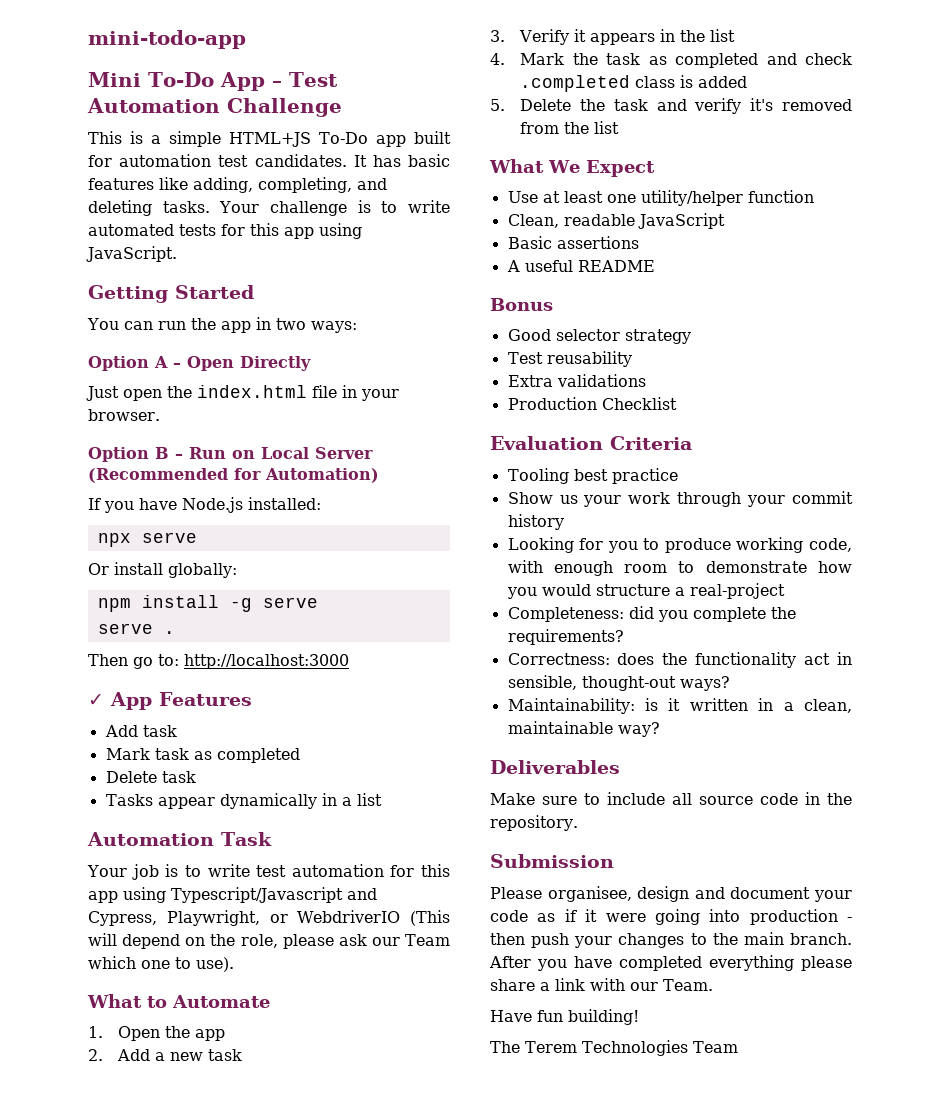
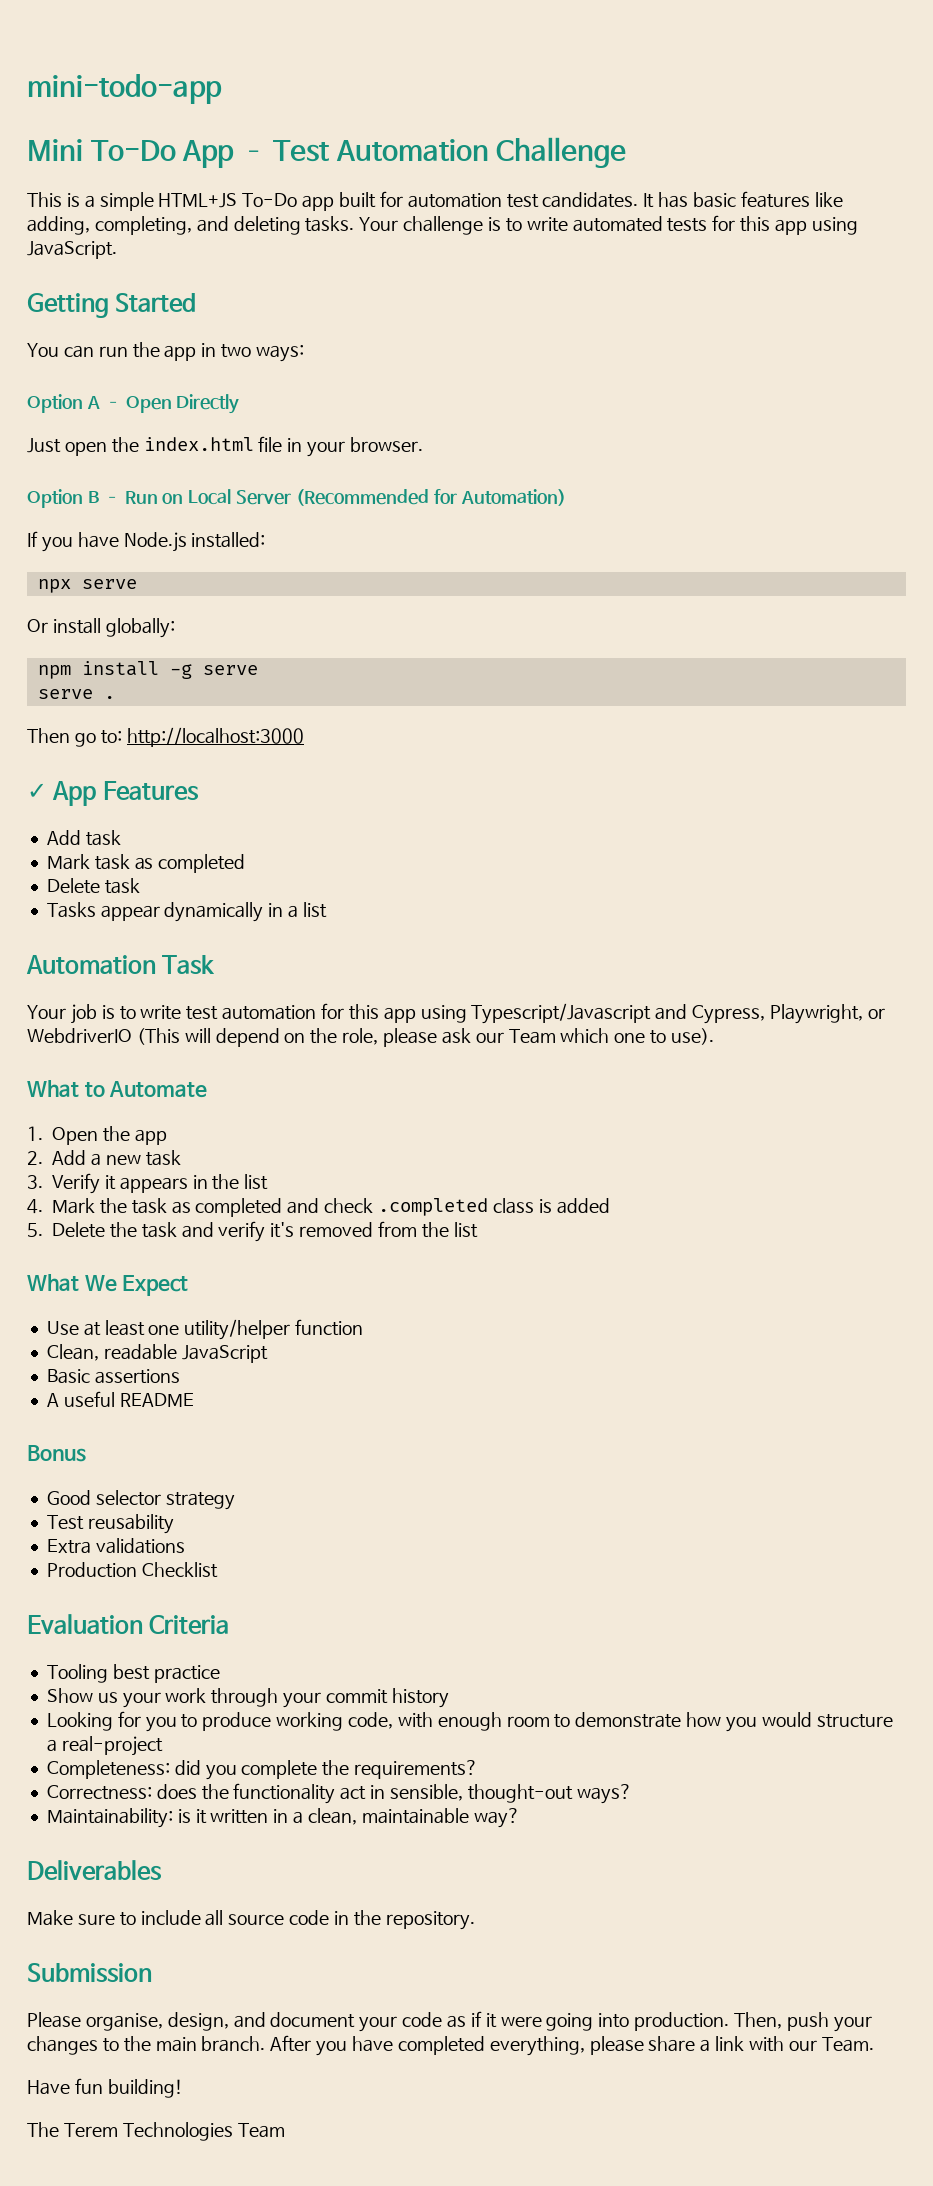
[547,886,690,902] organisee, design -> [85,2012,229,2031] organise, design,
[749,909,852,925] [490,933,525,945] production - then -> [634,2012,782,2031] production. Then,
[709,955,794,971] everything -> [489,2036,585,2056] everything,

